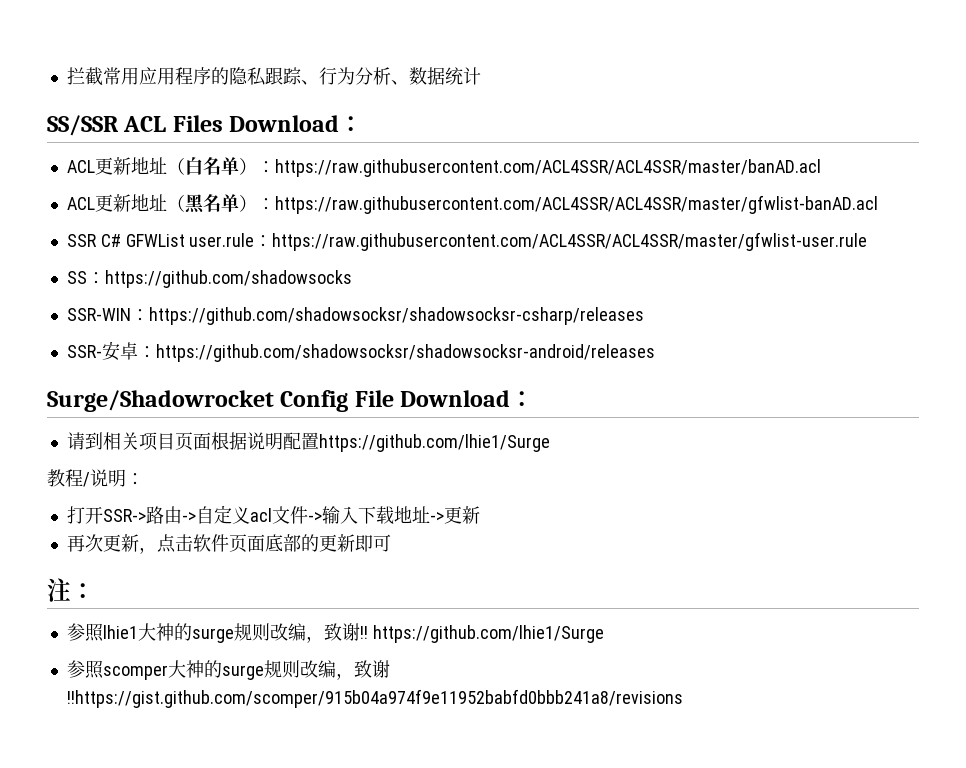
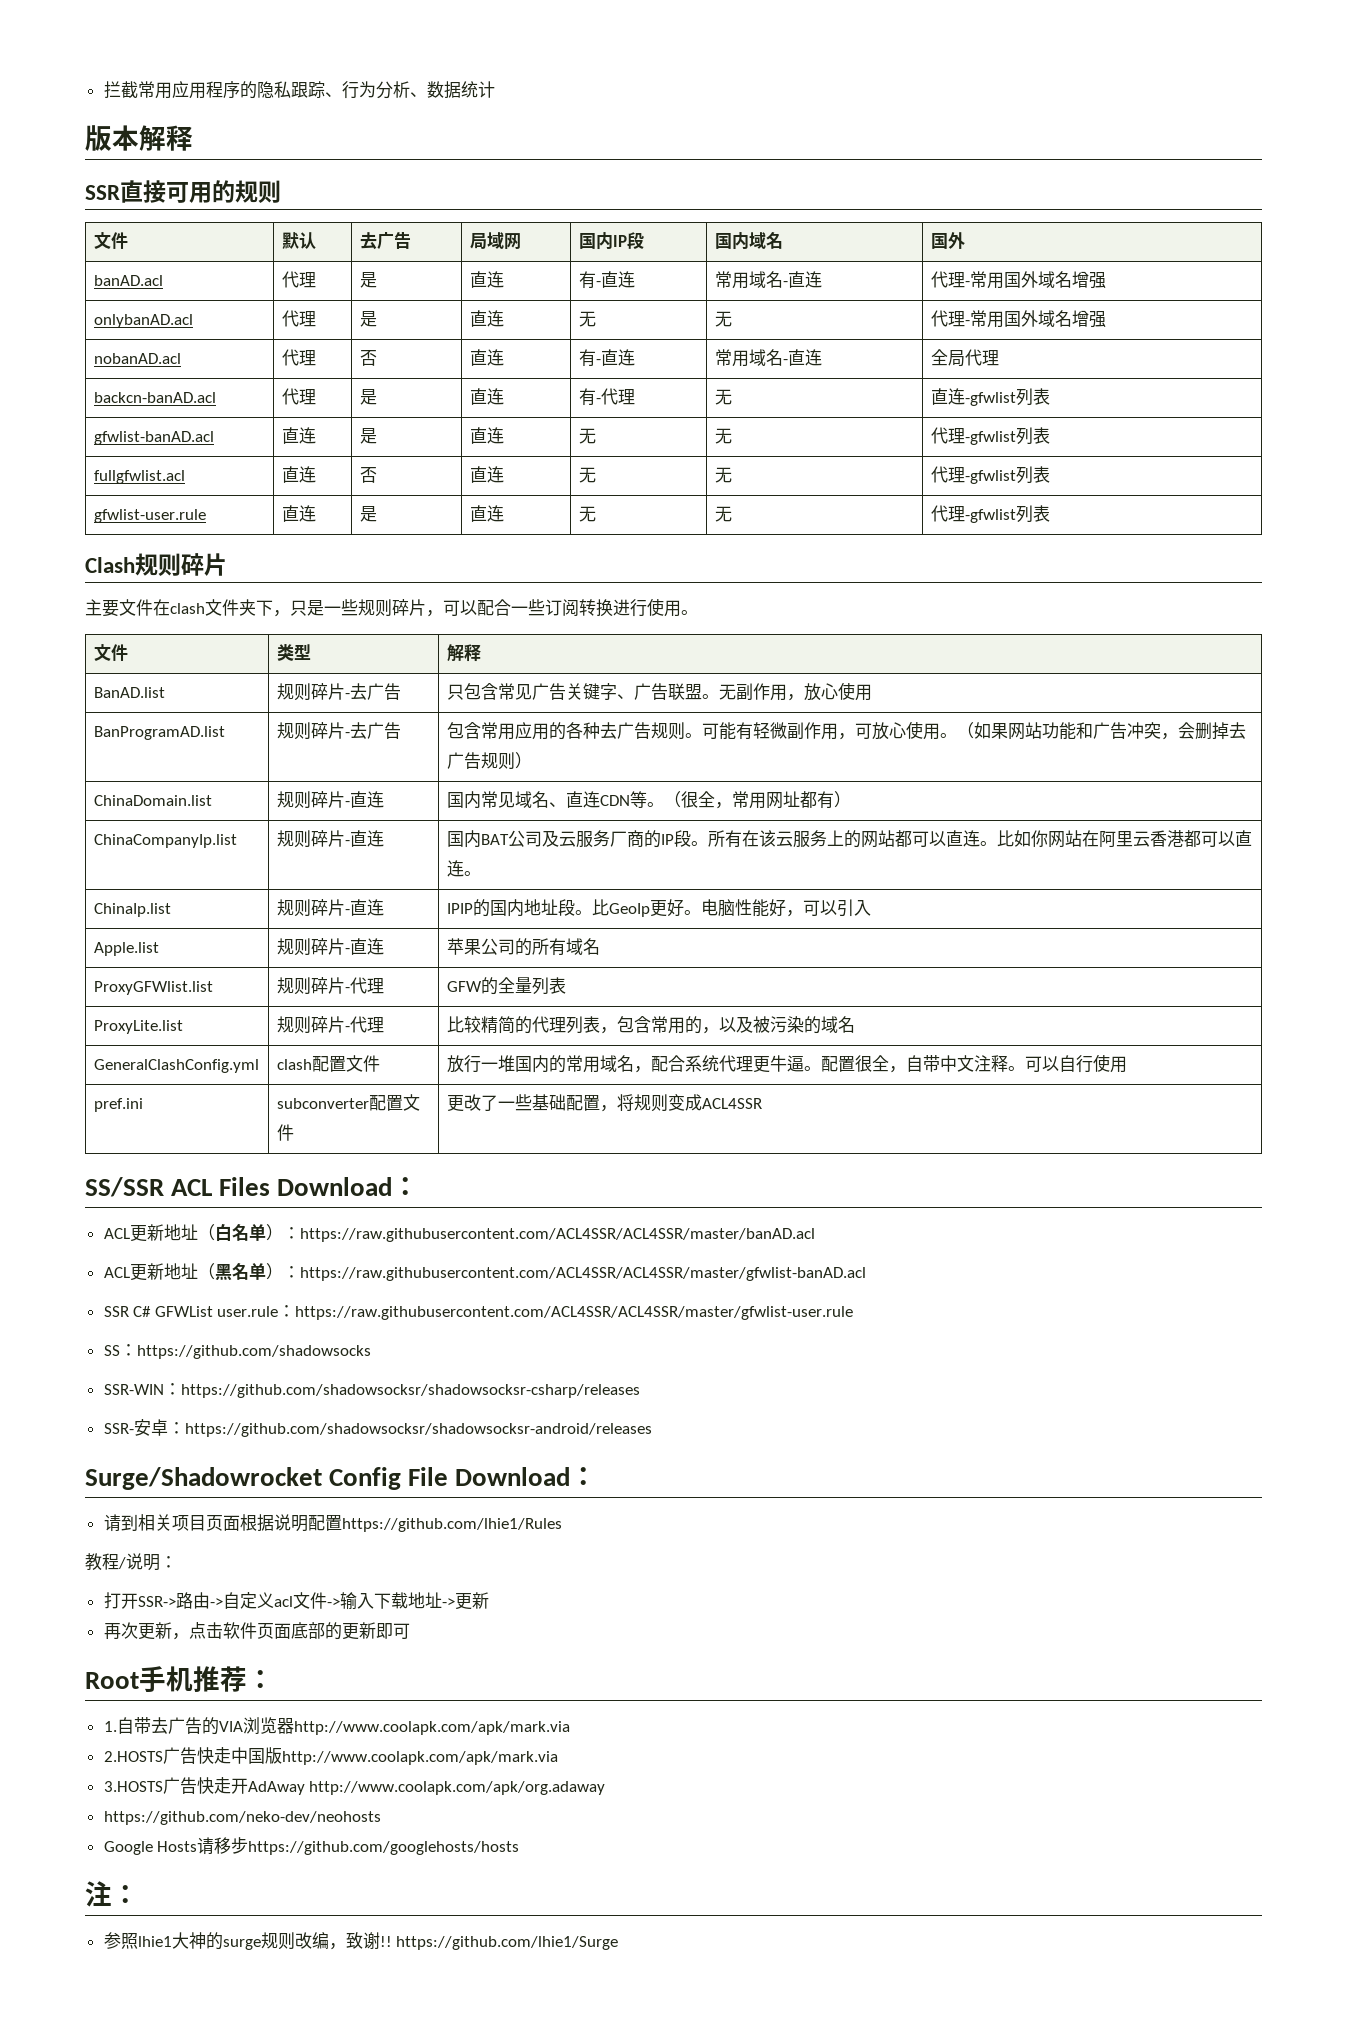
(481, 76) none -> [85,125,193,151] [85,180,281,203] [93,232,128,250] [281,232,316,249] [359,232,411,250] [469,232,521,249] [578,232,644,250] [714,232,783,250] [930,232,965,249] [93,275,163,286] [281,271,316,288] [359,272,377,288] [469,271,504,288] [578,271,635,289] [714,271,822,289] [930,271,1106,289] [93,314,193,328] [281,310,316,327] [359,311,377,327] [469,310,504,327] [578,311,596,327] [714,311,732,327] [930,310,1106,328] [93,353,181,364] [281,349,316,366] [359,350,377,366] [469,349,504,366] [578,349,635,367] [714,349,822,367] [930,349,999,367] [93,392,216,403] [281,388,316,405] [359,389,377,405] [469,388,504,405] [578,388,635,406] [714,389,732,405] [930,388,1050,406] [93,431,214,445] [281,427,316,444] [359,428,377,444] [469,427,504,444] [578,428,596,444] [714,428,732,444] [930,427,1050,445] [93,470,185,484] [281,466,316,483] [359,467,377,483] [469,466,504,483] [578,467,596,483] [714,467,732,483] [930,466,1050,484] [93,509,206,523] [281,505,316,522] [359,506,377,522] [469,505,504,522] [578,506,596,522] [714,506,732,522] [930,505,1050,523] [85,553,227,576] [85,598,698,617] [93,644,128,662] [276,644,311,661] [446,644,481,662] [93,687,165,698] [276,683,401,701] [446,682,872,701] [93,726,225,740] [276,722,401,740] [446,721,1246,740] [446,752,532,770] [93,795,212,806] [276,791,384,809] [446,791,851,809] [93,834,237,848] [276,830,384,848] [446,830,1252,848] [446,860,481,877] [93,903,171,917] [276,899,384,917] [446,899,871,917] [93,942,159,956] [276,938,384,956] [446,938,600,956] [93,981,213,995] [276,977,384,995] [446,977,566,995] [93,1020,183,1034] [276,1016,384,1034] [446,1016,855,1034] [93,1059,259,1073] [276,1055,380,1072] [446,1054,1127,1073] [93,1098,143,1112] [276,1094,420,1111] [276,1124,294,1141] [446,1094,762,1112] // 版本解释 // SSR直接可用的规则 // 文件 | 默认 | 去广告 | 局域网 | 国内IP段 | 国内域名 | 国外 // banAD.acl | 代理 | 是 | 直连 | 有-直连 | 常用域名-直连 | 代理-常用国外域名增强 // onlybanAD.acl | 代理 | 是 | 直连 | 无 | 无 | 代理-常用国外域名增强 // nobanAD.acl | 代理 | 否 | 直连 | 有-直连 | 常用域名-直连 | 全局代理 // backcn-banAD.acl | 代理 | 是 | 直连 | 有-代理 | 无 | 直连-gfwlist列表 // gfwlist-banAD.acl | 直连 | 是 | 直连 | 无 | 无 | 代理-gfwlist列表 // fullgfwlist.acl | 直连 | 否 | 直连 | 无 | 无 | 代理-gfwlist列表 // gfwlist-user.rule | 直连 | 是 | 直连 | 无 | 无 | 代理-gfwlist列表 // Clash规则碎片 // 主要文件在clash文件夹下，只是一些规则碎片，可以配合一些订阅转换进行使用。 // 文件 | 类型 | 解释 // BanAD.list | 规则碎片-去广告 | 只包含常见广告关键字、广告联盟。无副作用，放心使用 // BanProgramAD.list | 规则碎片-去广告 | 包含常用应用的各种去广告规则。可能有轻微副作用，可放心使用。（如果网站功能和广告冲突，会删掉去广告规则） // ChinaDomain.list | 规则碎片-直连 | 国内常见域名、直连CDN等。（很全，常用网址都有） // ChinaCompanyIp.list | 规则碎片-直连 | 国内BAT公司及云服务厂商的IP段。所有在该云服务上的网站都可以直连。比如你网站在阿里云香港都可以直连。 // ChinaIp.list | 规则碎片-直连 | IPIP的国内地址段。比GeoIp更好。电脑性能好，可以引入 // Apple.list | 规则碎片-直连 | 苹果公司的所有域名 // ProxyGFWlist.list | 规则碎片-代理 | GFW的全量列表 // ProxyLite.list | 规则碎片-代理 | 比较精简的代理列表，包含常用的，以及被污染的域名 // GeneralClashConfig.yml | clash配置文件 | 放行一堆国内的常用域名，配合系统代理更牛逼。配置很全，自带中文注释。可以自行使用 // pref.ini | subconverter配置文件 | 更改了一些基础配置，将规则变成ACL4SSR
[318,434,550,452] https://github.com/lhie1/Surge -> [341,1518,562,1532] https://github.com/lhie1/Rules
(391, 543) none -> [85,1666,274,1693] [103,1717,570,1735] [103,1747,558,1765] [103,1777,606,1795] [103,1811,381,1825] [103,1837,520,1855] // Root手机推荐： // 1.自带去广告的VIA浏览器http://www.coolapk.com/apk/mark.via // 2.HOSTS广告快走中国版http://www.coolapk.com/apk/mark.via // 3.HOSTS广告快走开AdAway http://www.coolapk.com/apk/org.adaway // https://github.com/neko-dev/neohosts // Google Hosts请移步https://github.com/googlehosts/hosts
[66,660,390,680] [66,689,683,708] // 参照scomper大神的surge规则改编，致谢!!https://gist.github.com/scomper/915b04a974f9e11952babfd0bbb241a8/revisions -> (619, 1943) none

